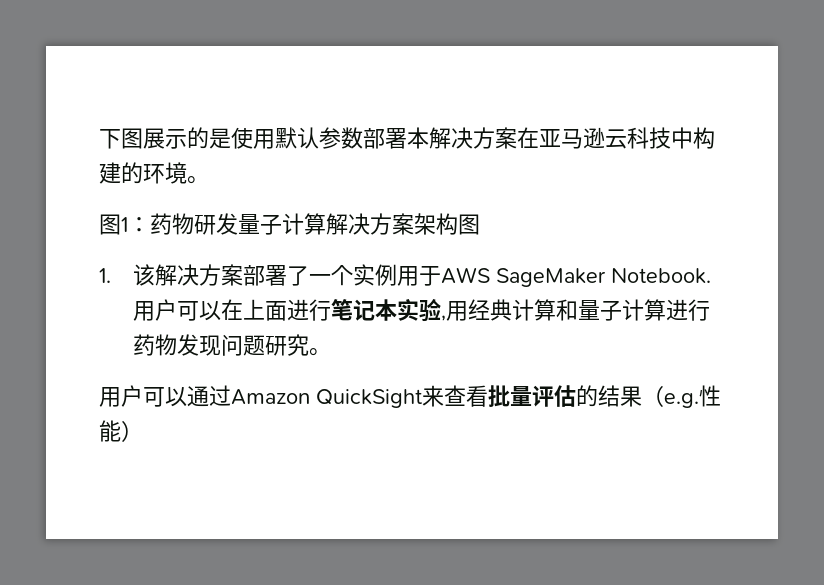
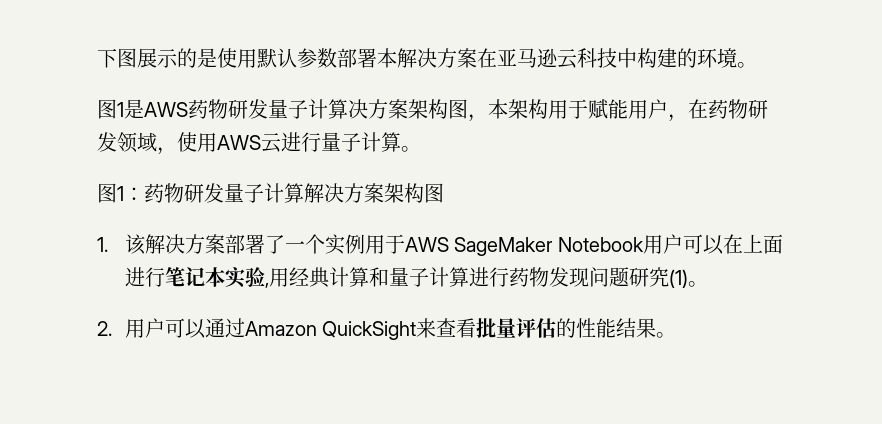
(209, 180) none -> [97,99,768,122] [97,132,421,155] // 图1是AWS药物研发量子计算决方案架构图，本架构用于赋能用户，在药物研发领域，使用AWS云进行量子计算。
[611,268,712,284] Notebook. -> [557,237,644,252] Notebook
[309,348,332,356] 。 // -> [668,269,708,288] [97,321,112,336] (1)。 // 2.
[598,385,721,408] [99,420,143,442] 结果（e.g.性能） -> [576,318,677,338] 性能结果。

